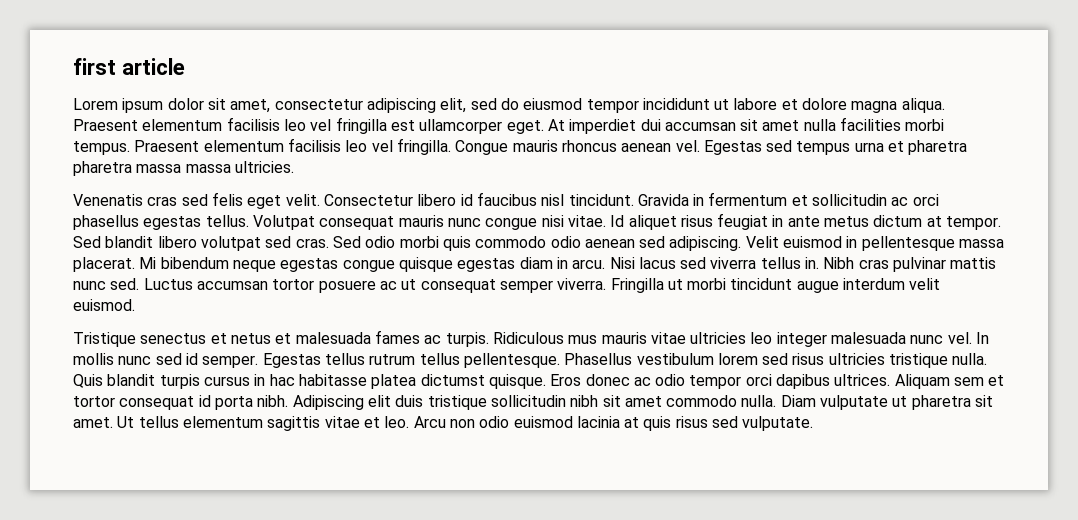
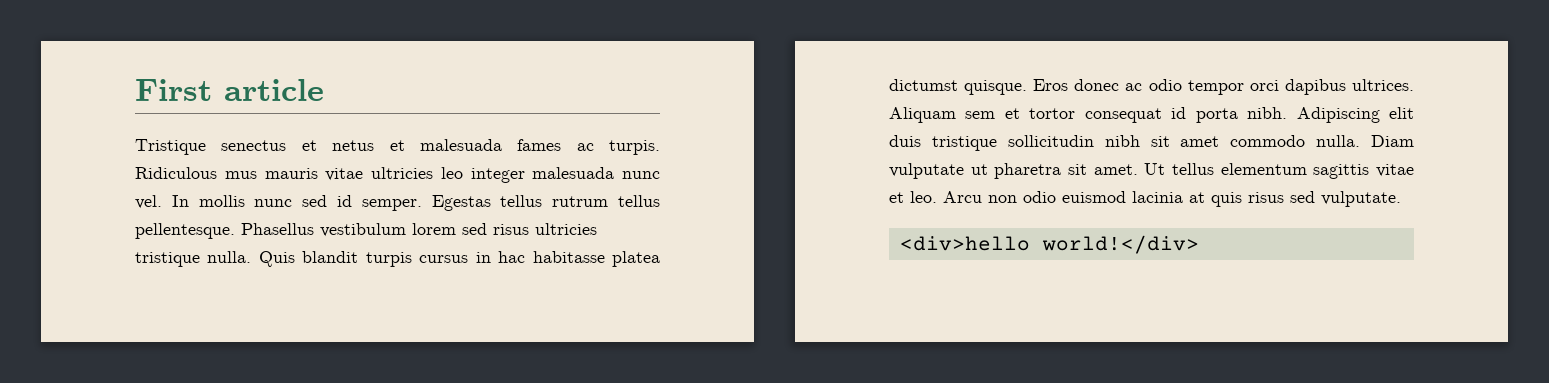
[73,58,116,75] first -> [135,79,212,101] First
[73,98,945,113] [73,117,945,134] [73,138,968,155] [73,161,294,176] [73,192,939,209] [73,213,1002,230] [73,236,1005,251] [73,257,997,272] [73,278,941,293] [73,299,135,311] // Lorem ipsum dolor sit amet, consectetur adipiscing elit, sed do eiusmod tempor incididunt ut labore et dolore magna aliqua. Praesent elementum facilisis leo vel fringilla est ullamcorper eget. At imperdiet dui accumsan sit amet nulla facilities morbi tempus. Praesent elementum facilisis leo vel fringilla. Congue mauris rhoncus aenean vel. Egestas sed tempus urna et pharetra pharetra massa massa ultricies. // Venenatis cras sed felis eget velit. Consectetur libero id faucibus nisl tincidunt. Gravida in fermentum et sollicitudin ac orci phasellus egestas tellus. Volutpat consequat mauris nunc congue nisi vitae. Id aliquet risus feugiat in ante metus dictum at tempor. Sed blandit libero volutpat sed cras. Sed odio morbi quis commodo odio aenean sed adipiscing. Velit euismod in pellentesque massa placerat. Mi bibendum neque egestas congue quisque egestas diam in arcu. Nisi lacus sed viverra tellus in. Nibh cras pulvinar mattis nunc sed. Luctus accumsan tortor posuere ac ut consequat semper viverra. Fringilla ut morbi tincidunt augue interdum velit euismod. -> (324, 90) none
(814, 423) none -> [899,235,1199,254] // <div>hello world!</div>

